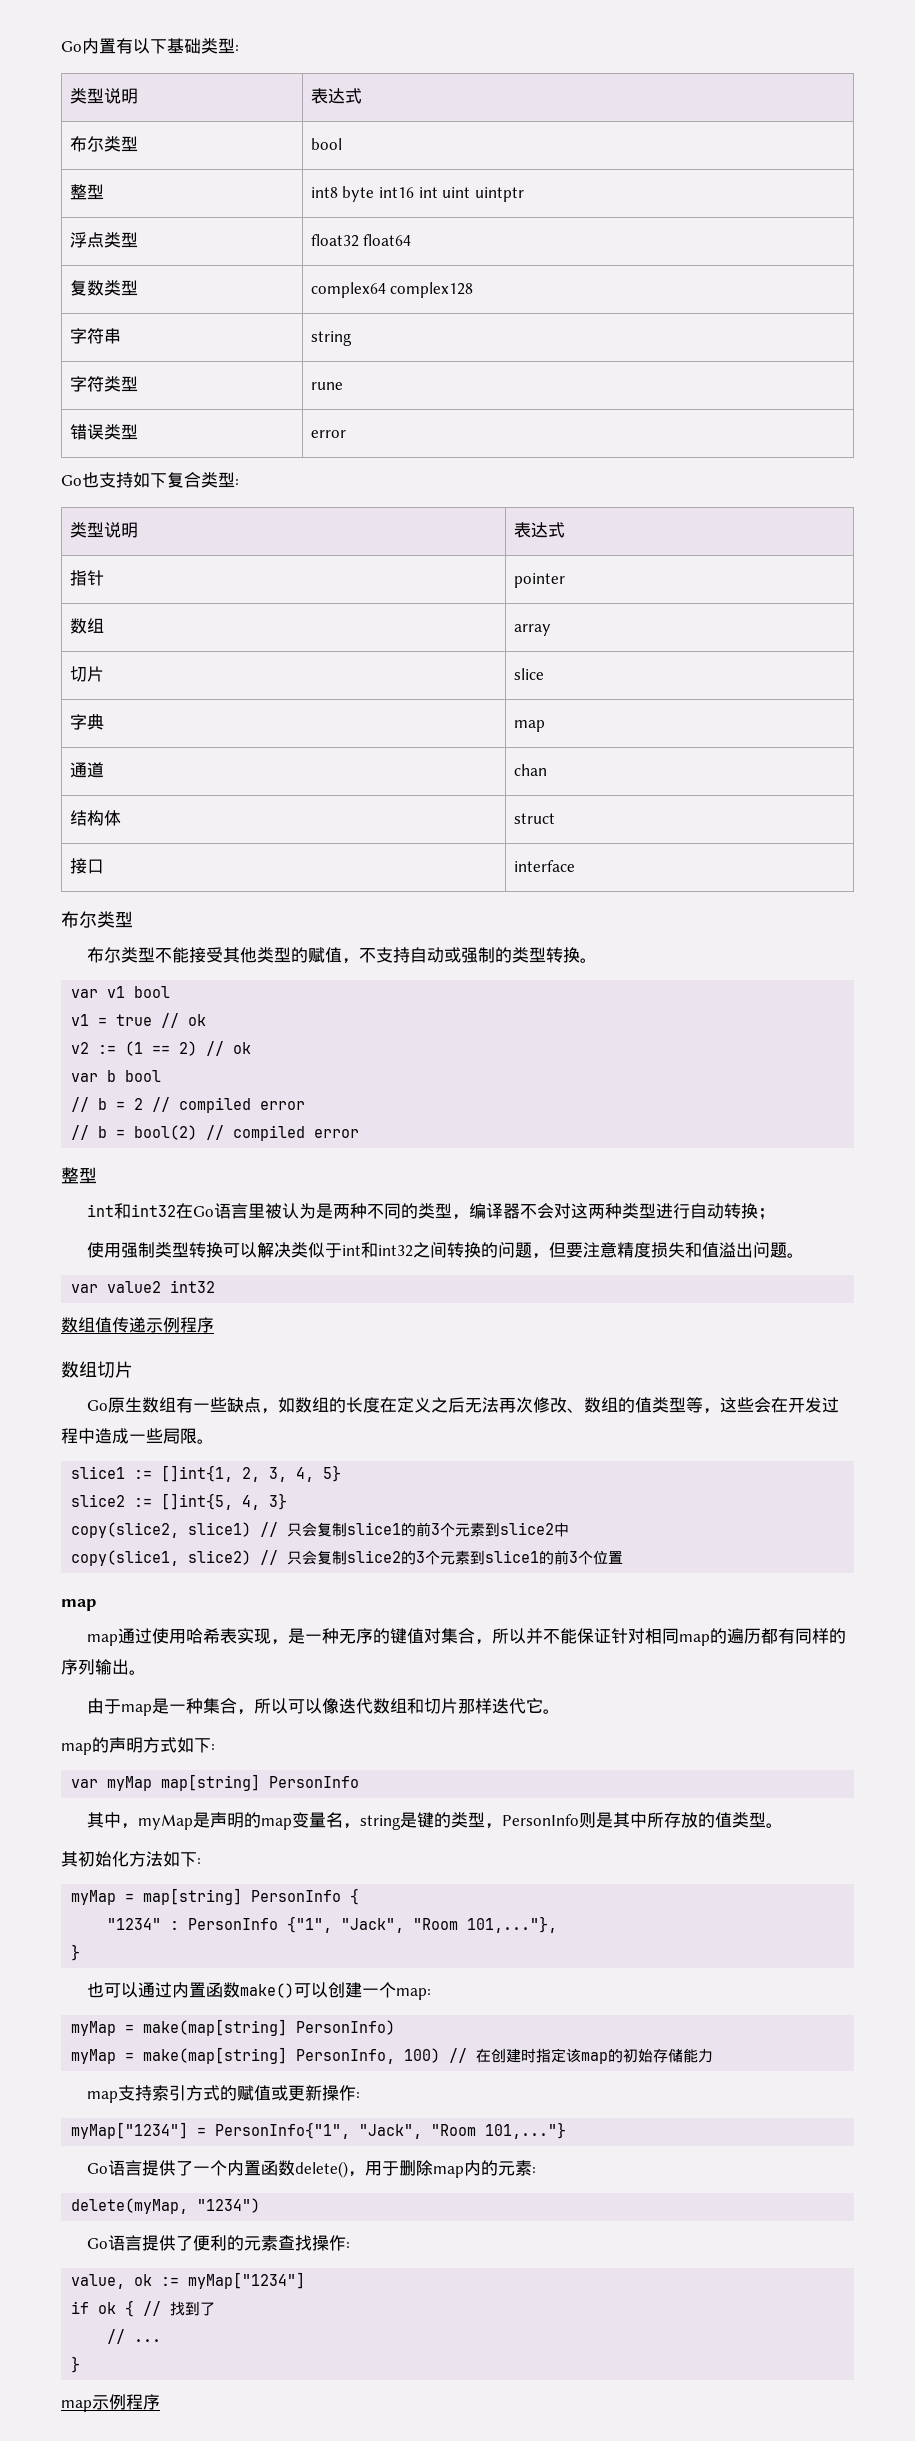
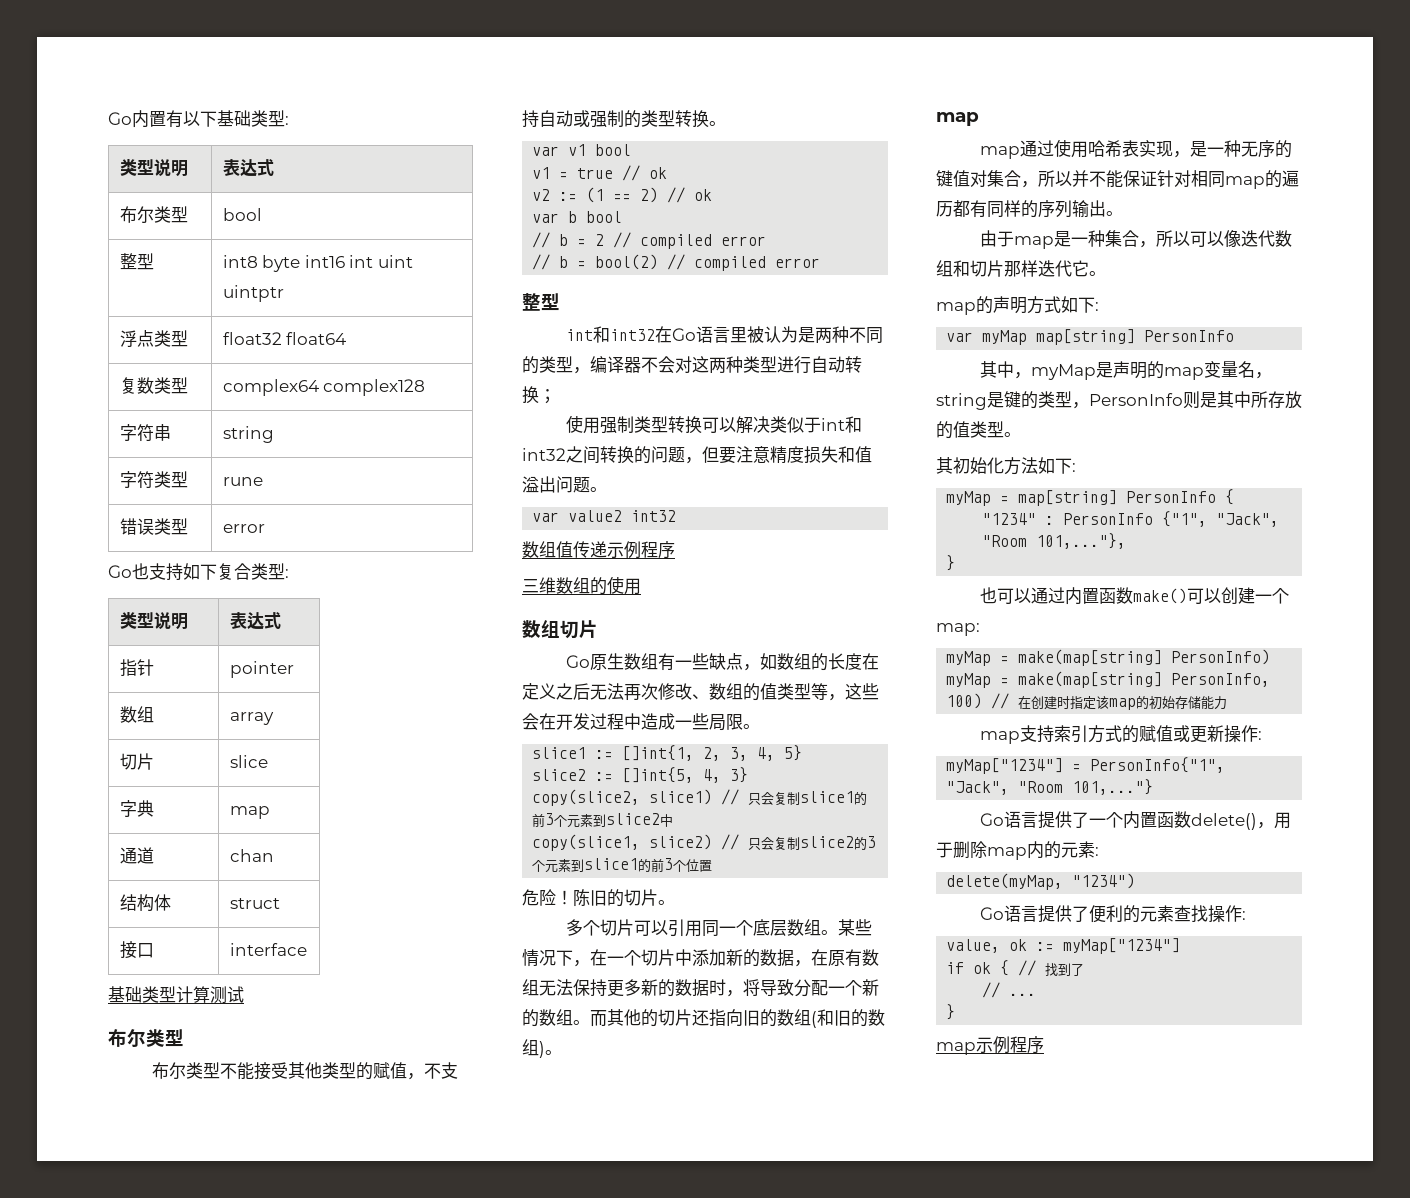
(575, 866) none -> [108,986,244,1004] // 基础类型计算测试
(214, 1325) none -> [522,576,641,595] // 三维数组的使用
(624, 1557) none -> [522,889,675,907] [565,919,872,937] [522,949,879,967] [522,979,879,997] [522,1009,885,1028] [522,1039,562,1058] // 危险！陈旧的切片。 // 多个切片可以引用同一个底层数组。某些情况下，在一个切片中添加新的数据，在原有数组无法保持更多新的数据时，将导致分配一个新的数组。而其他的切片还指向旧的数组(和旧的数组)。

